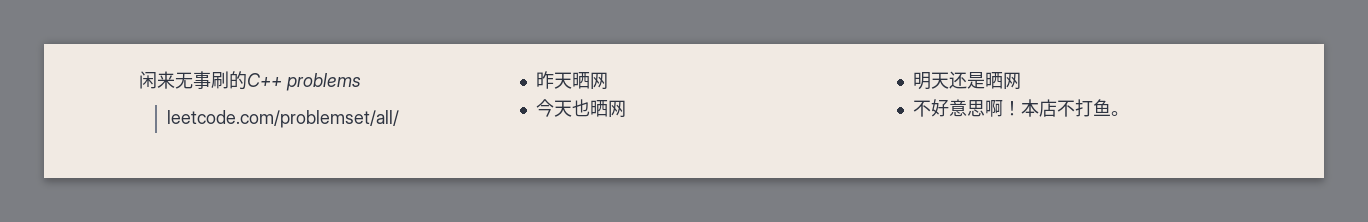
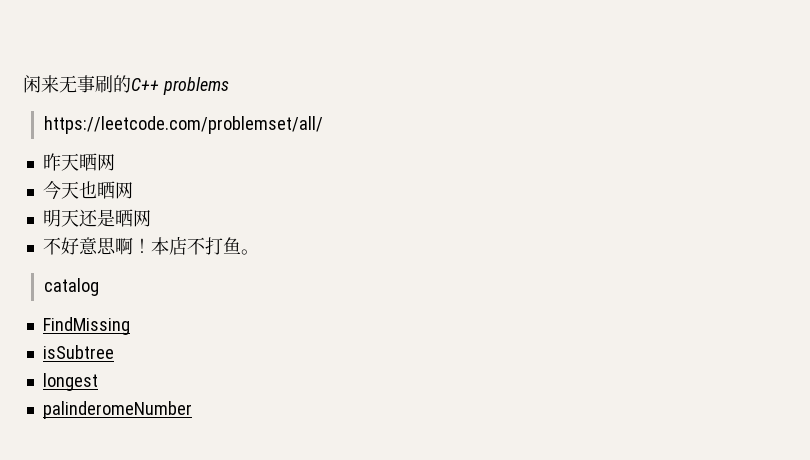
[167,110,400,128] leetcode.com/problemset/all/ -> [43,116,323,134] https://leetcode.com/problemset/all/
(1129, 113) none -> [43,278,99,296] [42,317,130,335] [42,345,114,359] [42,373,98,391] [42,401,192,419] // catalog // FindMissing // isSubtree // longest // palinderomeNumber

